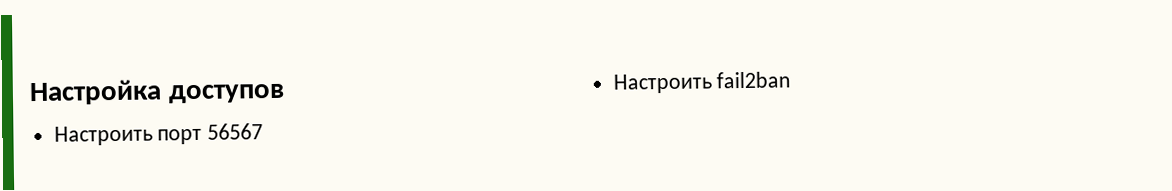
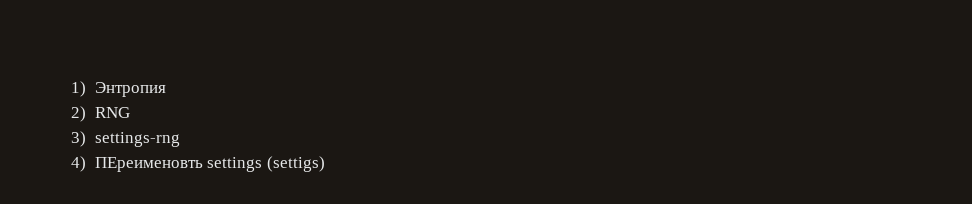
[29,79,285,106] [53,123,264,146] [612,71,792,94] Настройка доступов // Настроить порт 56567 // Настроить fail2ban -> [71,81,166,97] [71,106,130,122] [71,131,180,147] [71,156,325,172] 1) Энтропия // 2) RNG // 3) settings-rng // 4) ПЕреименовть settings (settigs)

